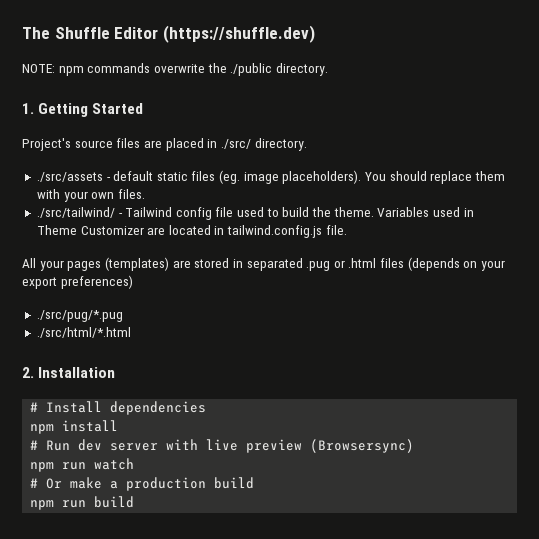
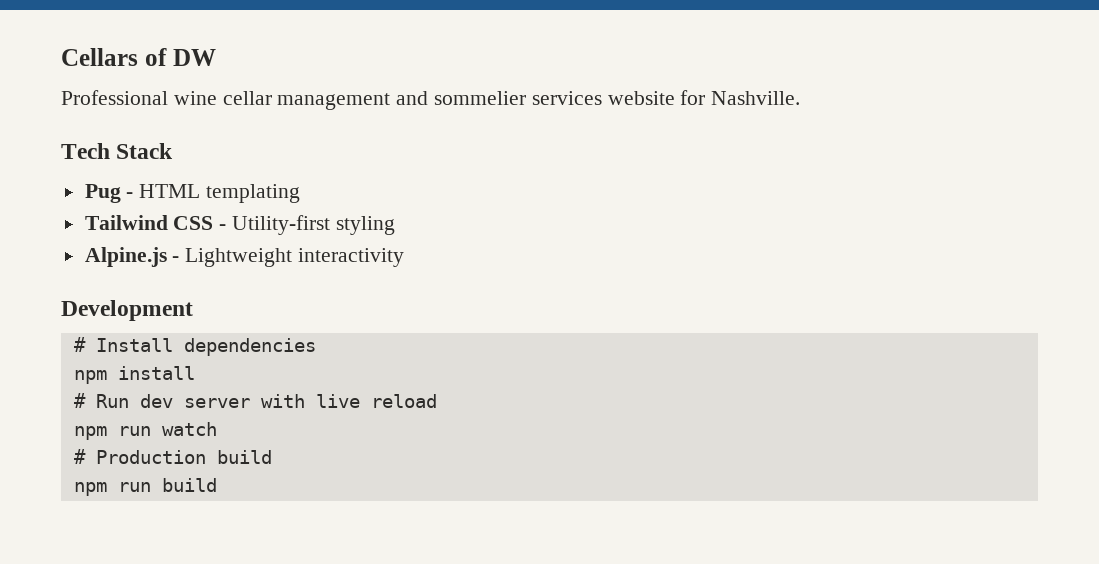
[22,25,315,43] [22,63,328,76] [22,103,144,117] [22,138,307,151] [36,170,505,184] [36,189,145,202] [36,207,474,220] [36,225,347,238] [22,257,506,271] [22,275,133,289] [36,310,123,322] [36,327,131,338] [22,367,116,378] The Shuffle Editor (https://shuffle.dev) // NOTE: npm commands overwrite the ./public directory. // 1. Getting Started // Project's source files are placed in ./src/ directory. // ./src/assets - default static files (eg. image placeholders). You should replace them with your own files. // ./src/tailwind/ - Tailwind config file used to build the theme. Variables used in Theme Customizer are located in tailwind.config.js file. // All your pages (templates) are stored in separated .pug or .html files (depends on your export preferences) // ./src/pug/*.pug // ./src/html/*.html // 2. Installation -> [61,48,216,66] [61,90,801,110] [61,143,174,159] [84,184,301,203] [84,215,395,235] [84,247,405,267] [61,300,193,321] Cellars of DW // Professional wine cellar management and sommelier services website for Nashville. // Tech Stack // Pug - HTML templating // Tailwind CSS - Utility-first styling // Alpine.js - Lightweight interactivity // Development
[246,439,415,453] preview (Browsersync) -> [370,394,437,408] reload
[46,477,207,491] Or make a production -> [95,450,206,464] Production

